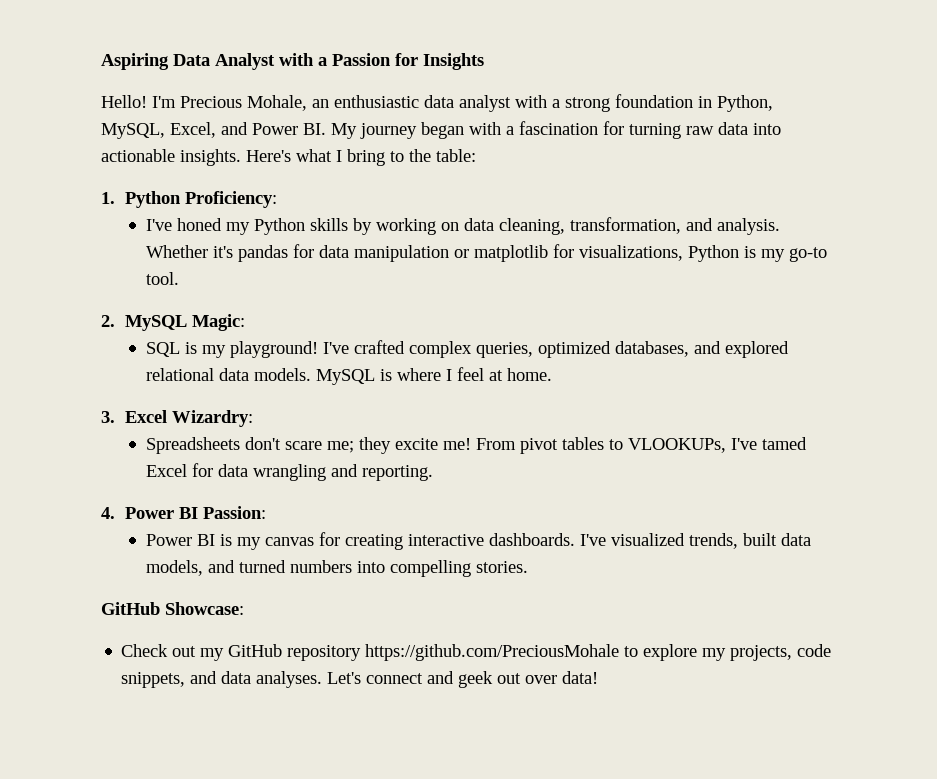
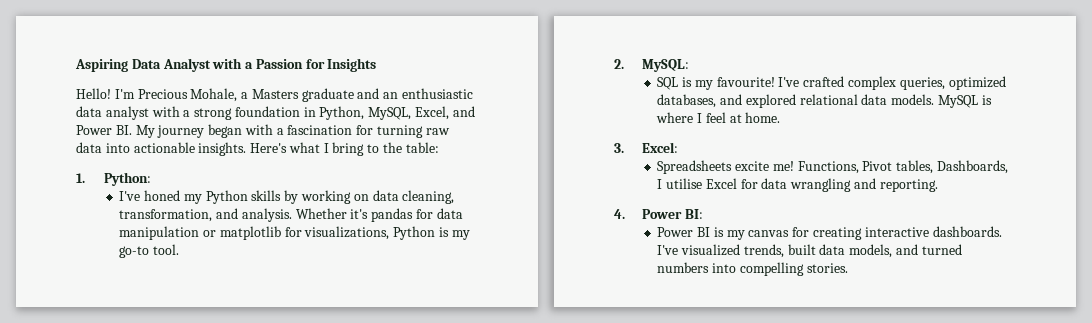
(307, 103) none -> [241,88,380,102] a Masters graduate and
[125,191,278,208] Python Proficiency: -> [103,172,151,186] Python:
[125,314,246,331] MySQL Magic: -> [641,59,689,72] MySQL:
[229,341,318,358] playground! -> [716,77,775,87] favourite!
[125,410,254,427] Excel Wizardry: -> [641,142,678,153] Excel:
[244,437,807,454] don't scare me; they excite me! From pivot tables to VLOOKUPs, I've tamed -> [735,160,1009,174] [657,178,703,189] excite me! Functions, Pivot tables, Dashboards, I utilise
[179,506,267,519] BI Passion: -> [684,209,703,219] BI:
[101,602,244,615] [121,644,832,661] [121,671,599,688] // GitHub Showcase: // Check out my GitHub repository https://github.com/PreciousMohale to explore my projects, code snippets, and data analyses. Let's connect and geek out over data! -> (848, 268) none

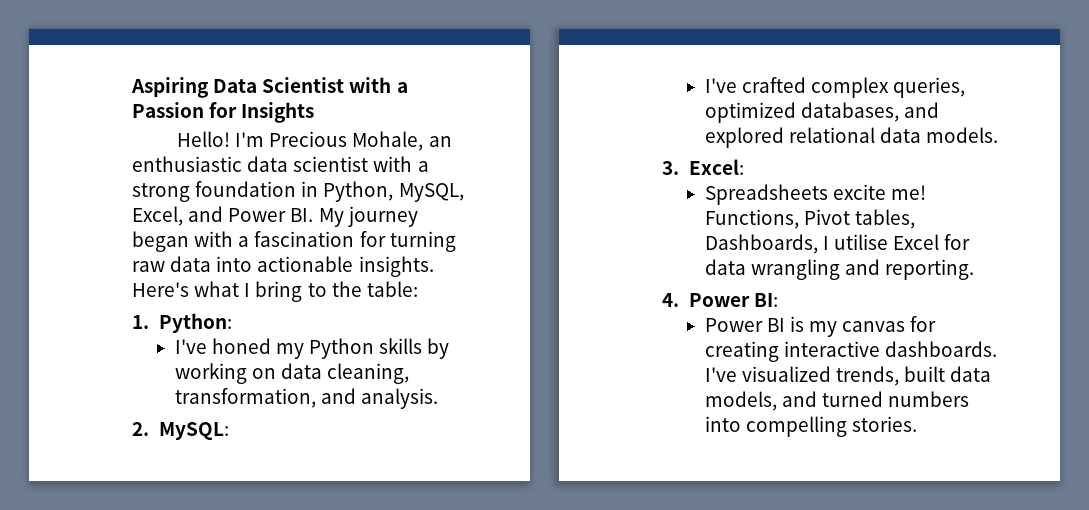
[162,58,211,72] Analyst -> [262,77,345,93] Scientist
[241,88,380,102] a Masters graduate and -> (424, 141) none
[105,106,149,120] analyst -> [293,156,369,172] scientist
[295,208,463,222] [119,226,470,240] [119,244,180,258] [614,59,689,72] [657,77,775,90] Whether it's pandas for data manipulation or matplotlib for visualizations, Python is my go-to tool. // 2. MySQL: // SQL is my favourite! -> [132,422,229,440] // 2. MySQL: //
[938,95,992,108] [656,112,781,123] MySQL is where I feel at home. -> (998, 135) none

